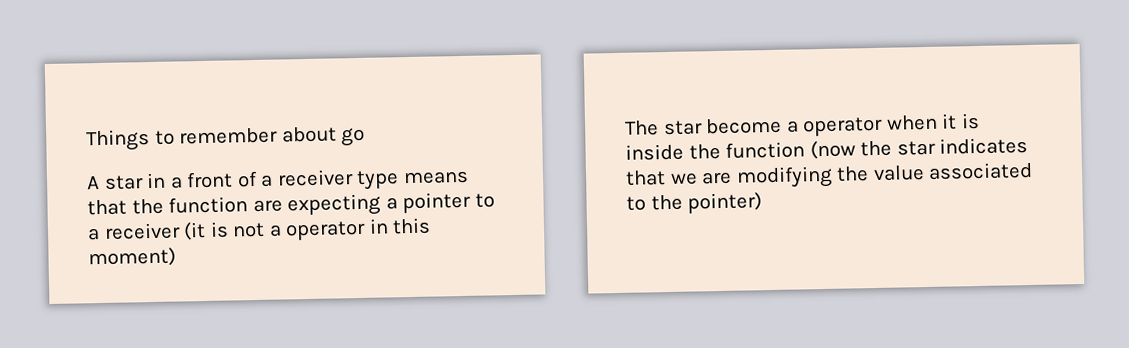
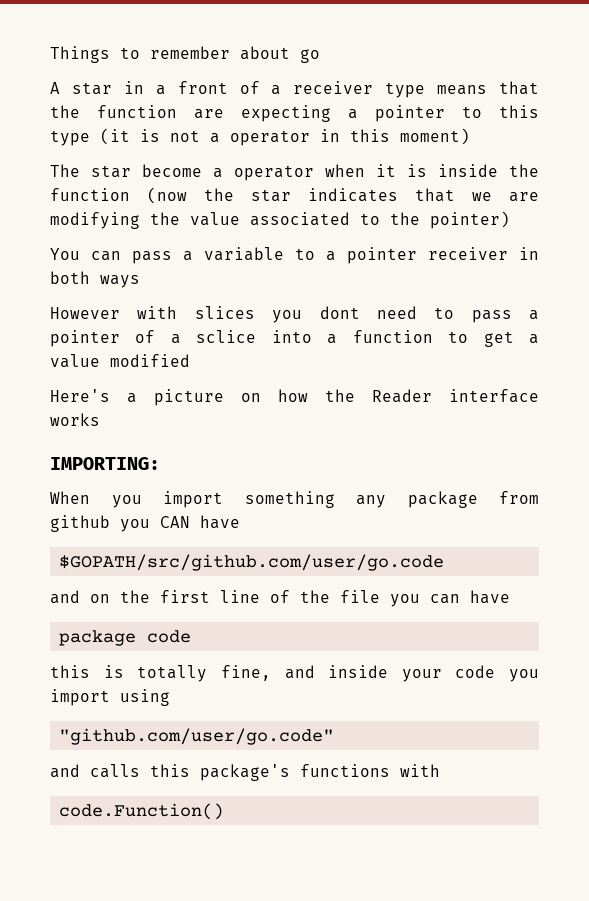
[87,222,181,241] a receiver -> [499,105,539,118] [50,130,90,146] this type
(763, 203) none -> [50,247,539,264] [50,271,140,288] [50,306,539,323] [50,330,540,347] [50,354,190,368] [50,389,539,406] [50,413,100,426] [50,457,160,470] [50,491,539,508] [50,515,240,532] [59,554,445,571] [50,590,510,607] [59,630,192,646] [50,665,539,682] [50,689,170,706] [59,728,335,745] [50,764,440,781] [59,803,225,820] // You can pass a variable to a pointer receiver in both ways // However with slices you dont need to pass a pointer of a sclice into a function to get a value modified // Here's a picture on how the Reader interface works // IMPORTING: // When you import something any package from github you CAN have // $GOPATH/src/github.com/user/go.code // and on the first line of the file you can have // package code // this is totally fine, and inside your code you import using // "github.com/user/go.code" // and calls this package's functions with // code.Function()

